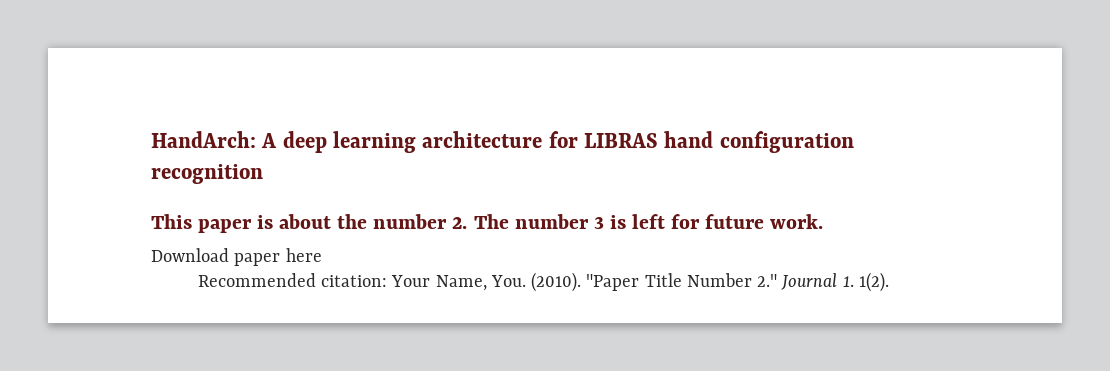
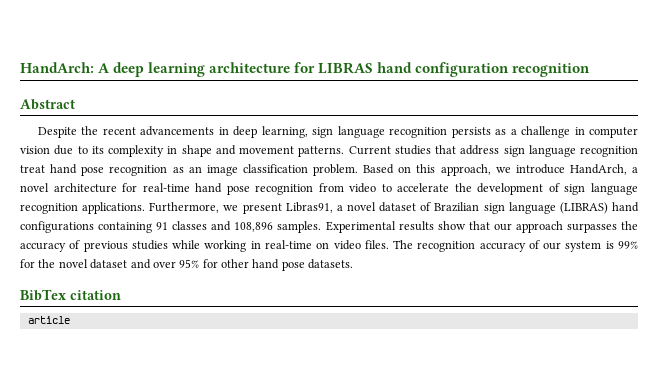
[151,214,824,233] [151,248,322,266] [197,272,889,292] This paper is about the number 2. The number 3 is left for future work. // Download paper here // Recommended citation: Your Name, You. (2010). "Paper Title Number 2." Journal 1. 1(2). -> [20,99,75,110] [37,126,639,138] [20,145,638,157] [20,164,638,176] [20,183,638,195] [20,202,640,214] [20,221,638,233] [20,240,639,252] [20,259,354,271] [20,289,121,301] [27,316,70,324] Abstract // Despite the recent advancements in deep learning, sign language recognition persists as a challenge in computer vision due to its complexity in shape and movement patterns. Current studies that address sign language recognition treat hand pose recognition as an image classification problem. Based on this approach, we introduce HandArch, a novel architecture for real-time hand pose recognition from video to accelerate the development of sign language recognition applications. Furthermore, we present Libras91, a novel dataset of Brazilian sign language (LIBRAS) hand configurations containing 91 classes and 108,896 samples. Experimental results show that our approach surpasses the accuracy of previous studies while working in real-time on video files. The recognition accuracy of our system is 99% for the novel dataset and over 95% for other hand pose datasets. // BibTex citation // article

